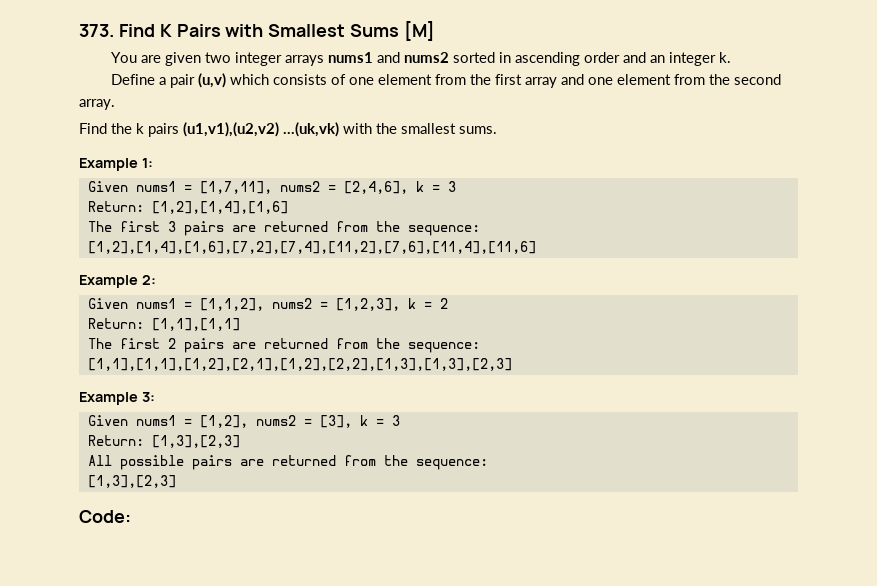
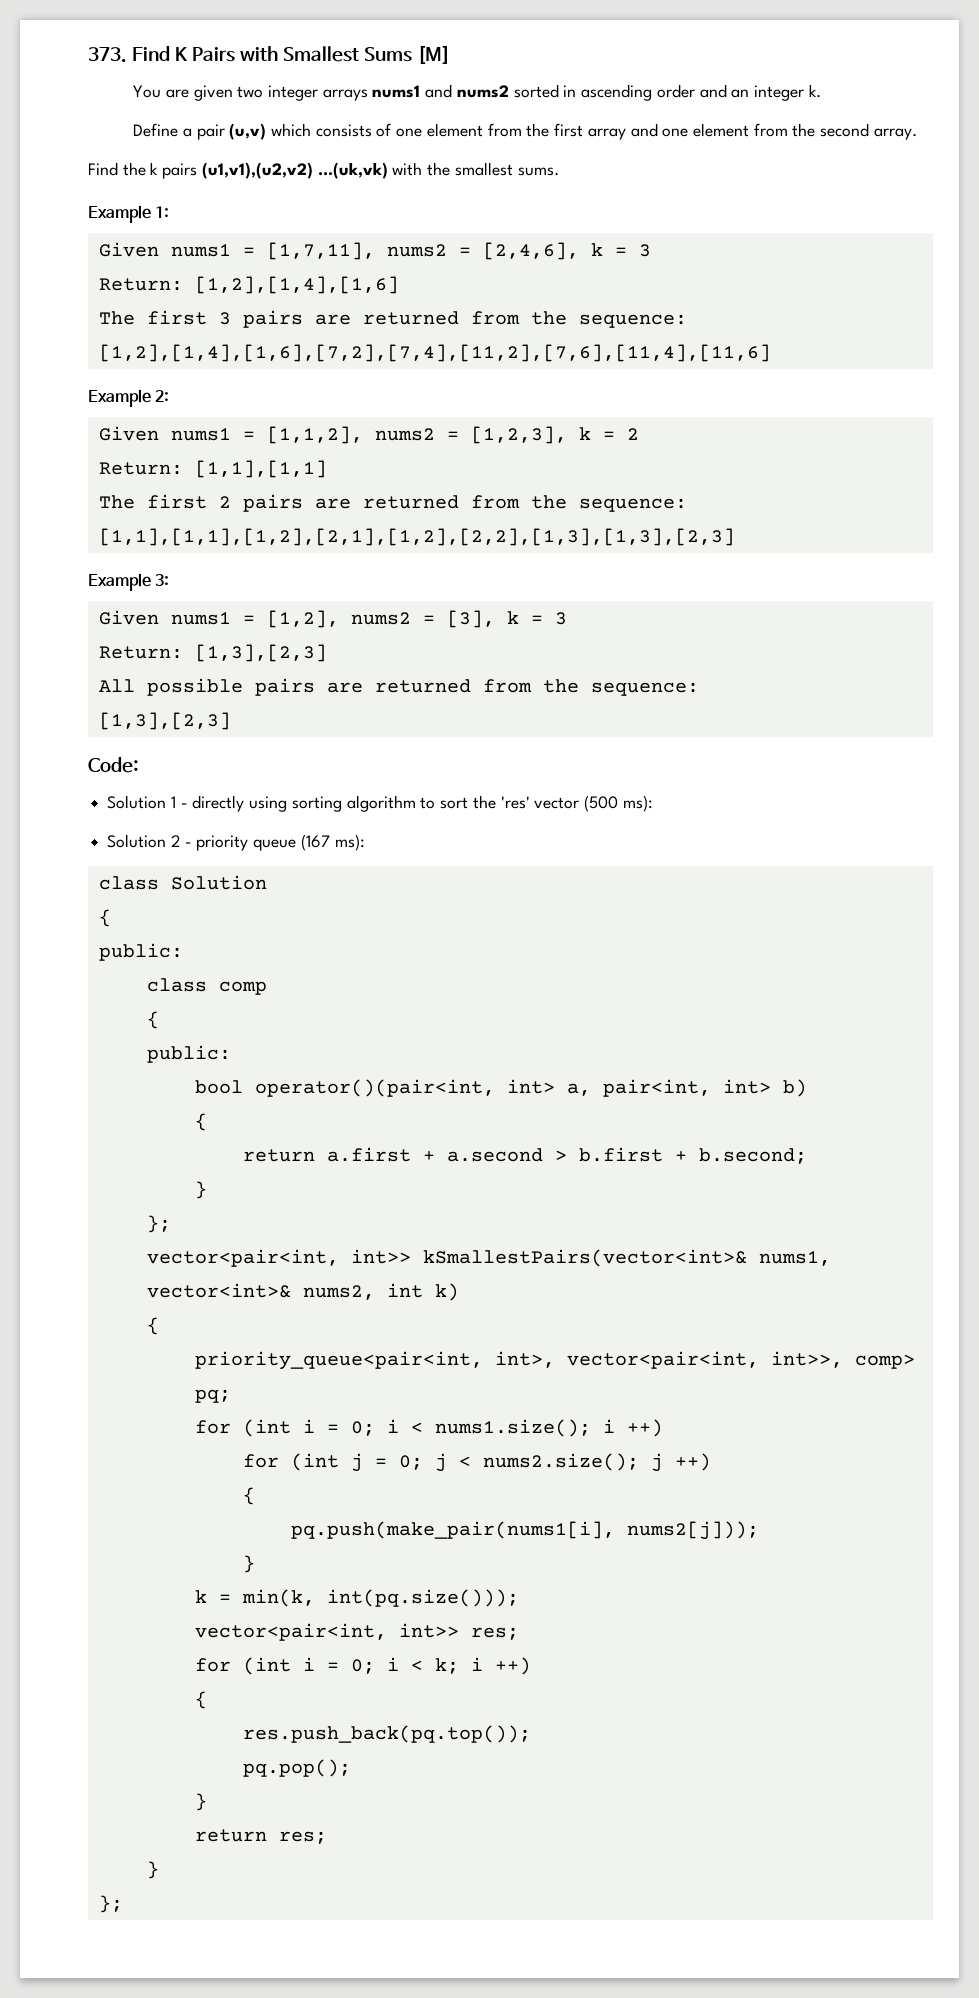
(131, 516) none -> [107,795,653,812] [107,834,365,851] [98,875,267,890] [98,909,111,927] [98,943,183,961] [146,978,267,995] [146,1011,159,1029] [146,1045,231,1063] [194,1079,807,1097] [194,1113,207,1131] [242,1147,807,1164] [194,1181,207,1199] [146,1215,171,1233] [146,1249,831,1267] [146,1283,459,1301] [146,1317,159,1335] [194,1351,915,1370] [194,1389,231,1403] [194,1419,663,1437] [242,1453,711,1472] [242,1487,255,1505] [290,1521,759,1540] [242,1555,255,1573] [194,1589,519,1607] [194,1623,519,1641] [194,1657,531,1675] [194,1691,207,1709] [242,1725,531,1743] [242,1759,351,1777] [194,1793,207,1811] [194,1829,327,1844] [146,1861,159,1879] [98,1895,123,1913] // Solution 1 - directly using sorting algorithm to sort the 'res' vector (500 ms): // Solution 2 - priority queue (167 ms): // class Solution // { // public: // class comp // { // public: // bool operator()(pair<int, int> a, pair<int, int> b) // { // return a.first + a.second > b.first + b.second; // } // }; // vector<pair<int, int>> kSmallestPairs(vector<int>& nums1, vector<int>& nums2, int k) // { // priority_queue<pair<int, int>, vector<pair<int, int>>, comp> pq; // for (int i = 0; i < nums1.size(); i ++) // for (int j = 0; j < nums2.size(); j ++) // { // pq.push(make_pair(nums1[i], nums2[j])); // } // k = min(k, int(pq.size())); // vector<pair<int, int>> res; // for (int i = 0; i < k; i ++) // { // res.push_back(pq.top()); // pq.pop(); // } // return res; // } // };

